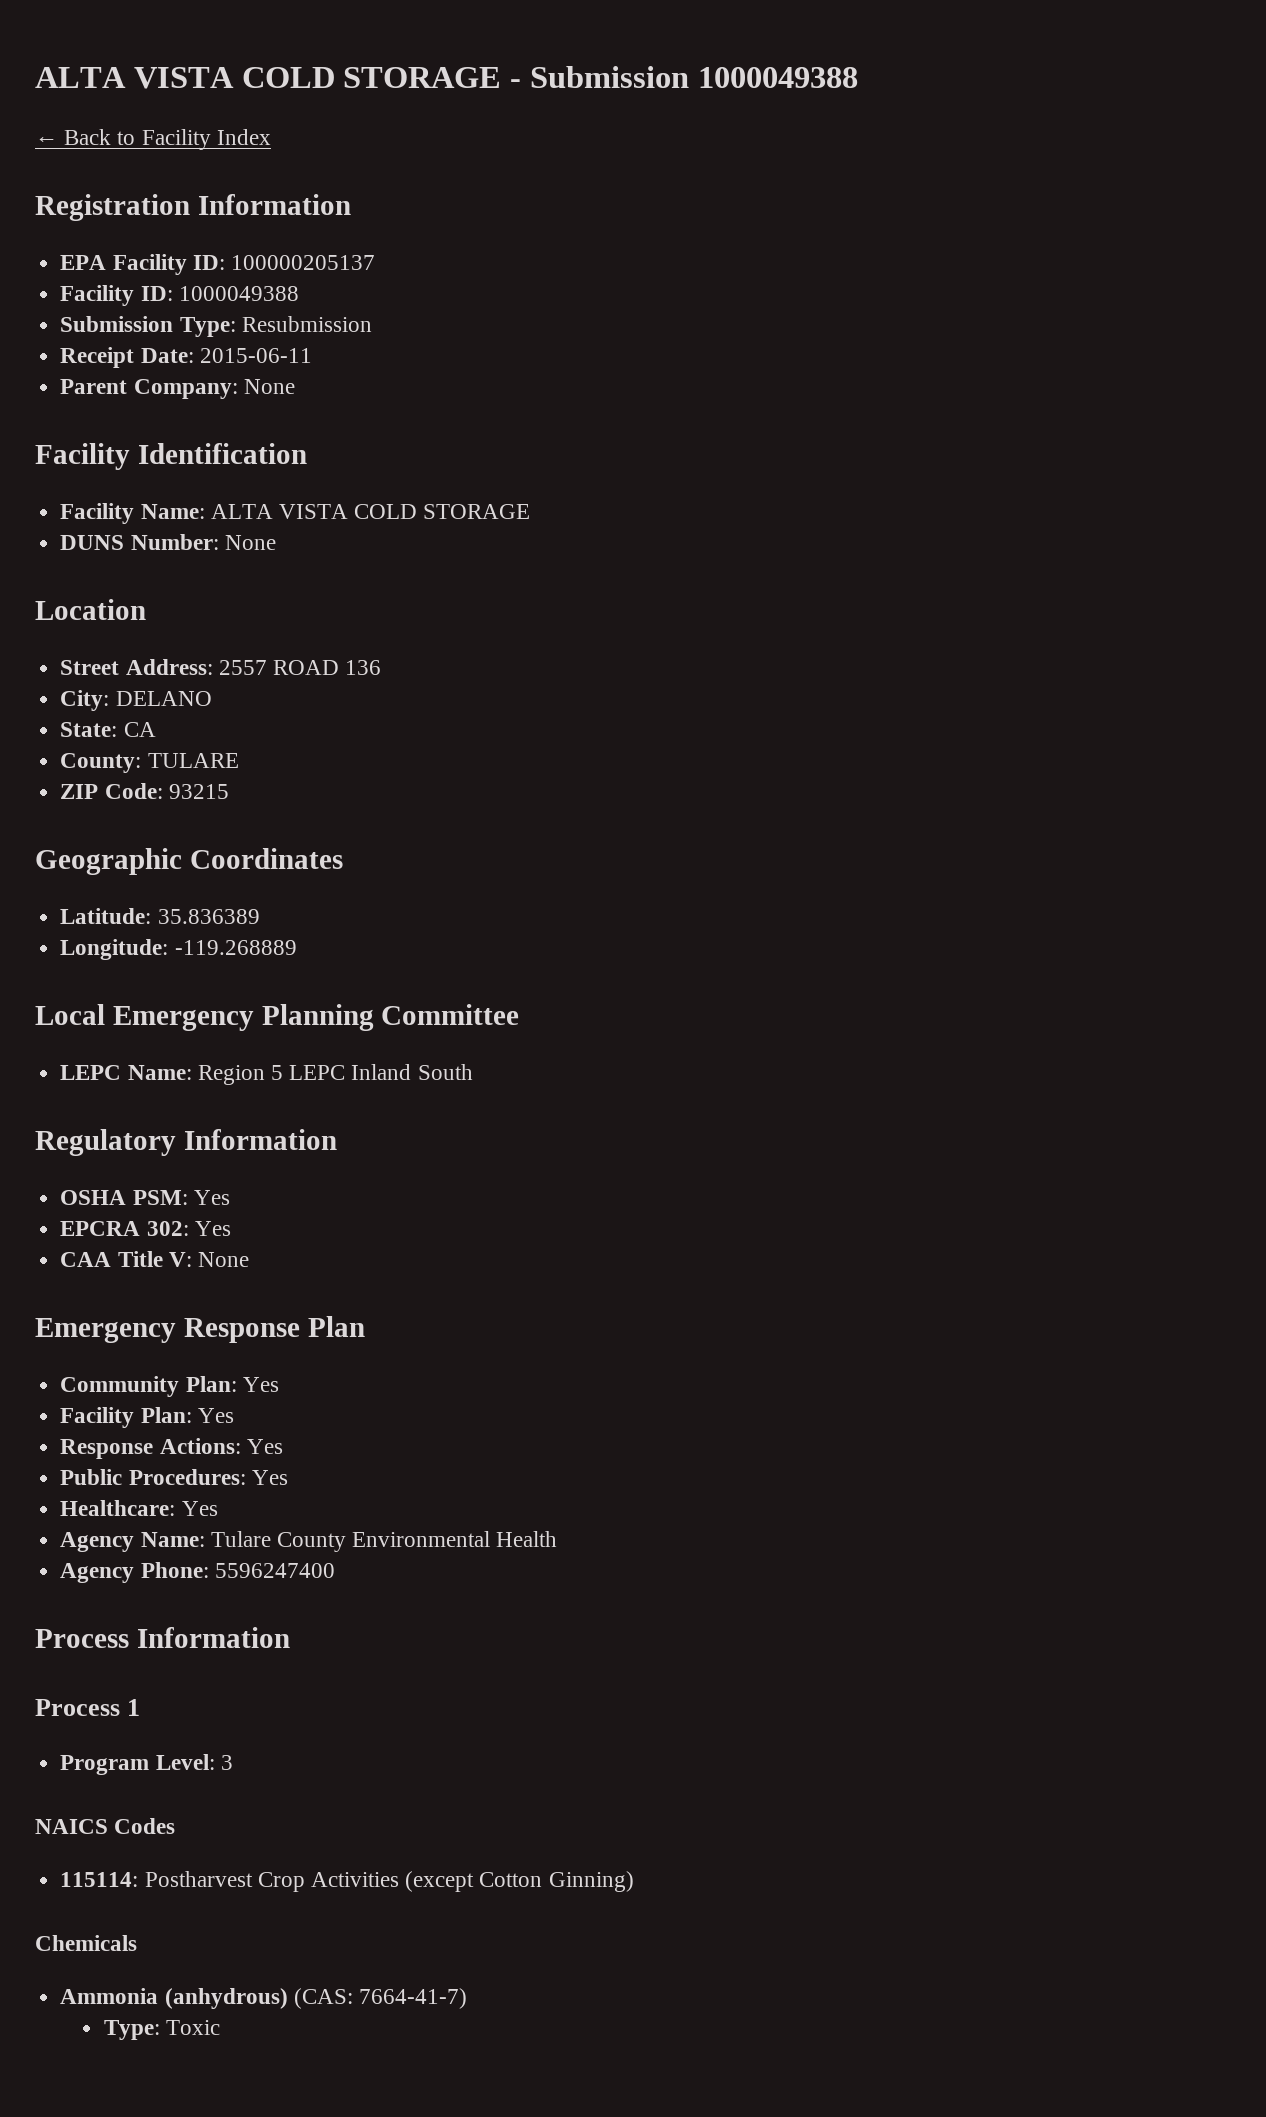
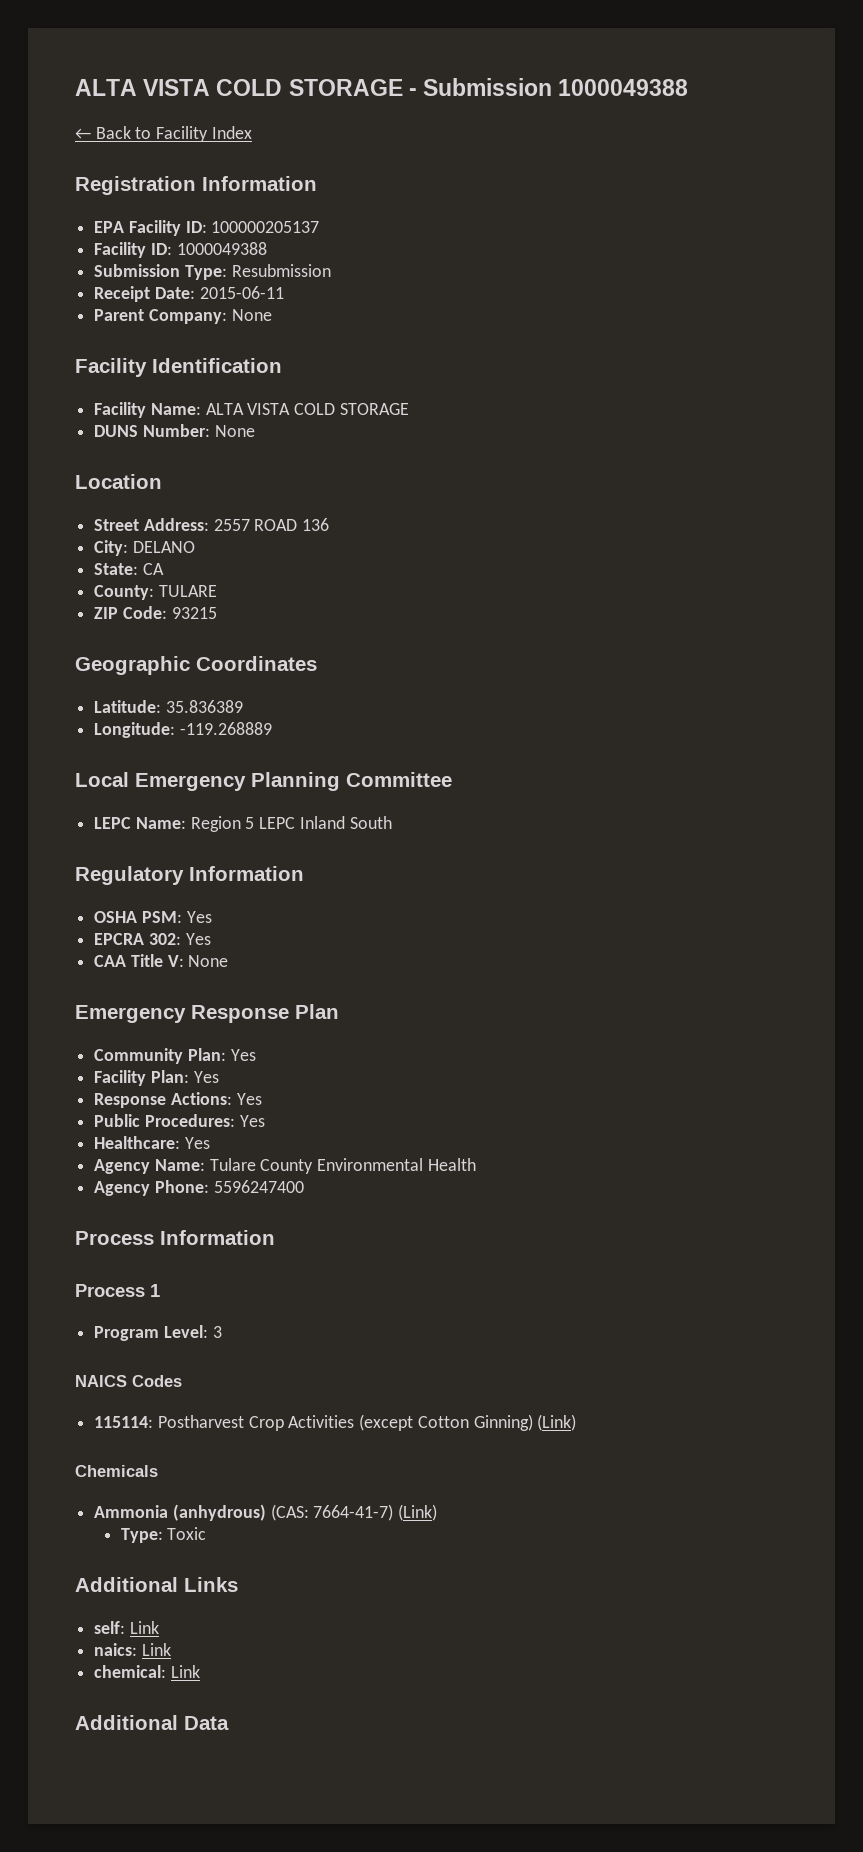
(634, 1881) none -> [537,1414,577,1431] (Link)
(467, 1998) none -> [398,1504,438,1521] (Link)
(220, 2027) none -> [75,1577,238,1592] [94,1621,159,1634] [94,1643,171,1656] [94,1665,200,1678] [75,1715,229,1730] // Additional Links // self: Link // naics: Link // chemical: Link // Additional Data

